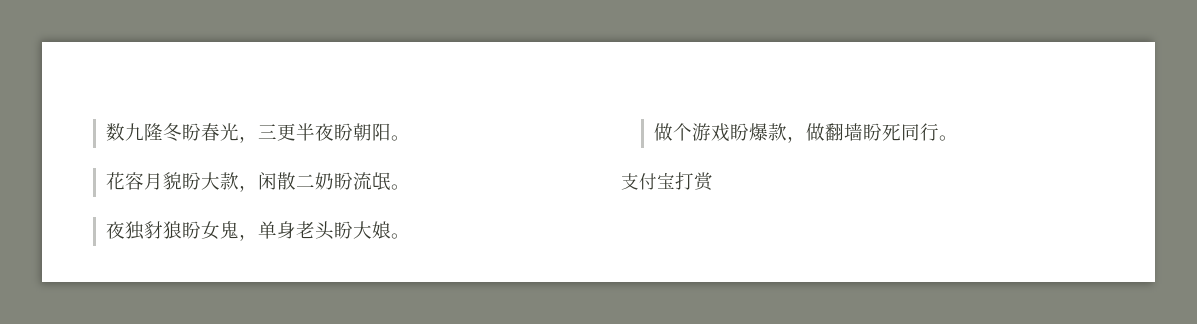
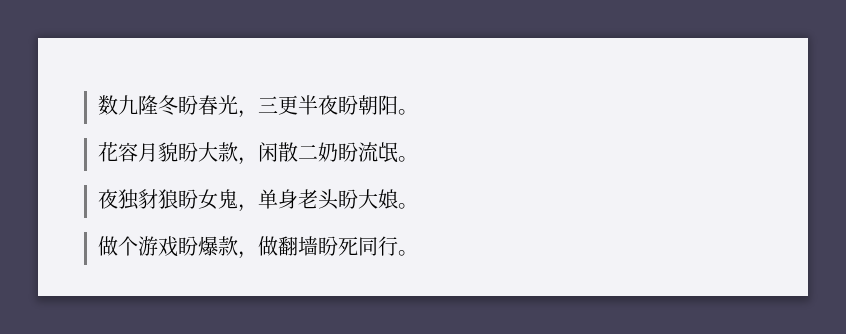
[621,172,713,191] // 支付宝打赏 -> (419, 253) none

